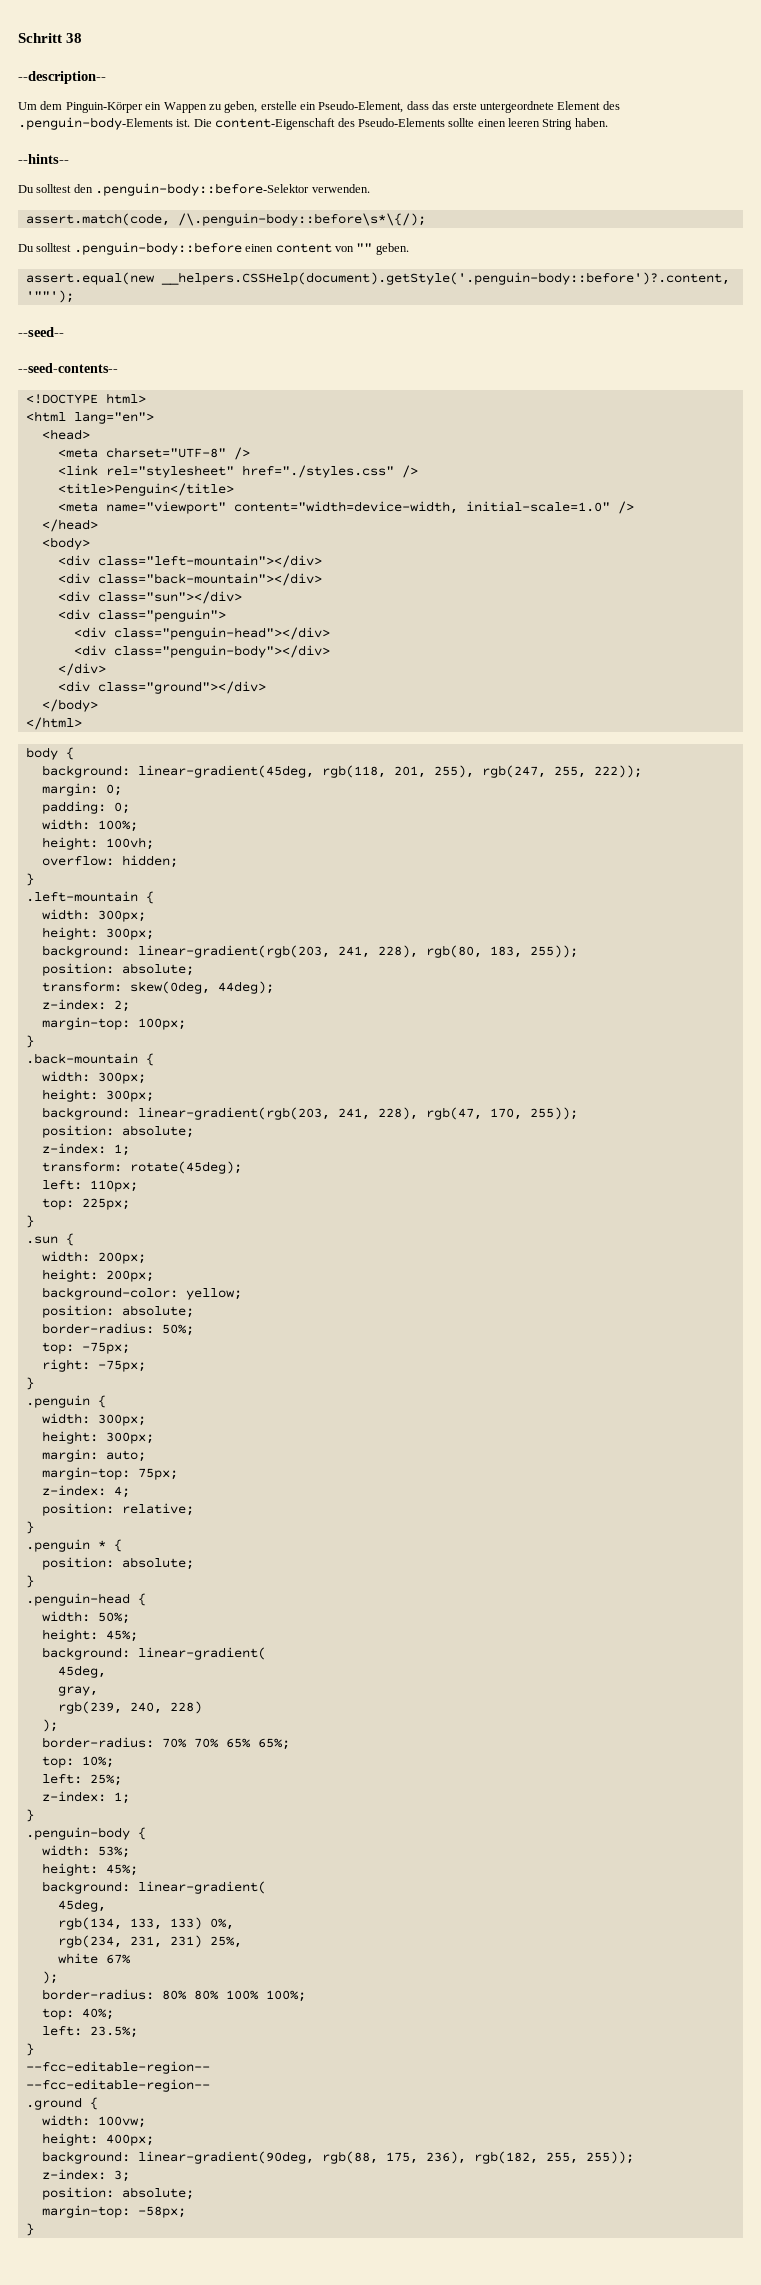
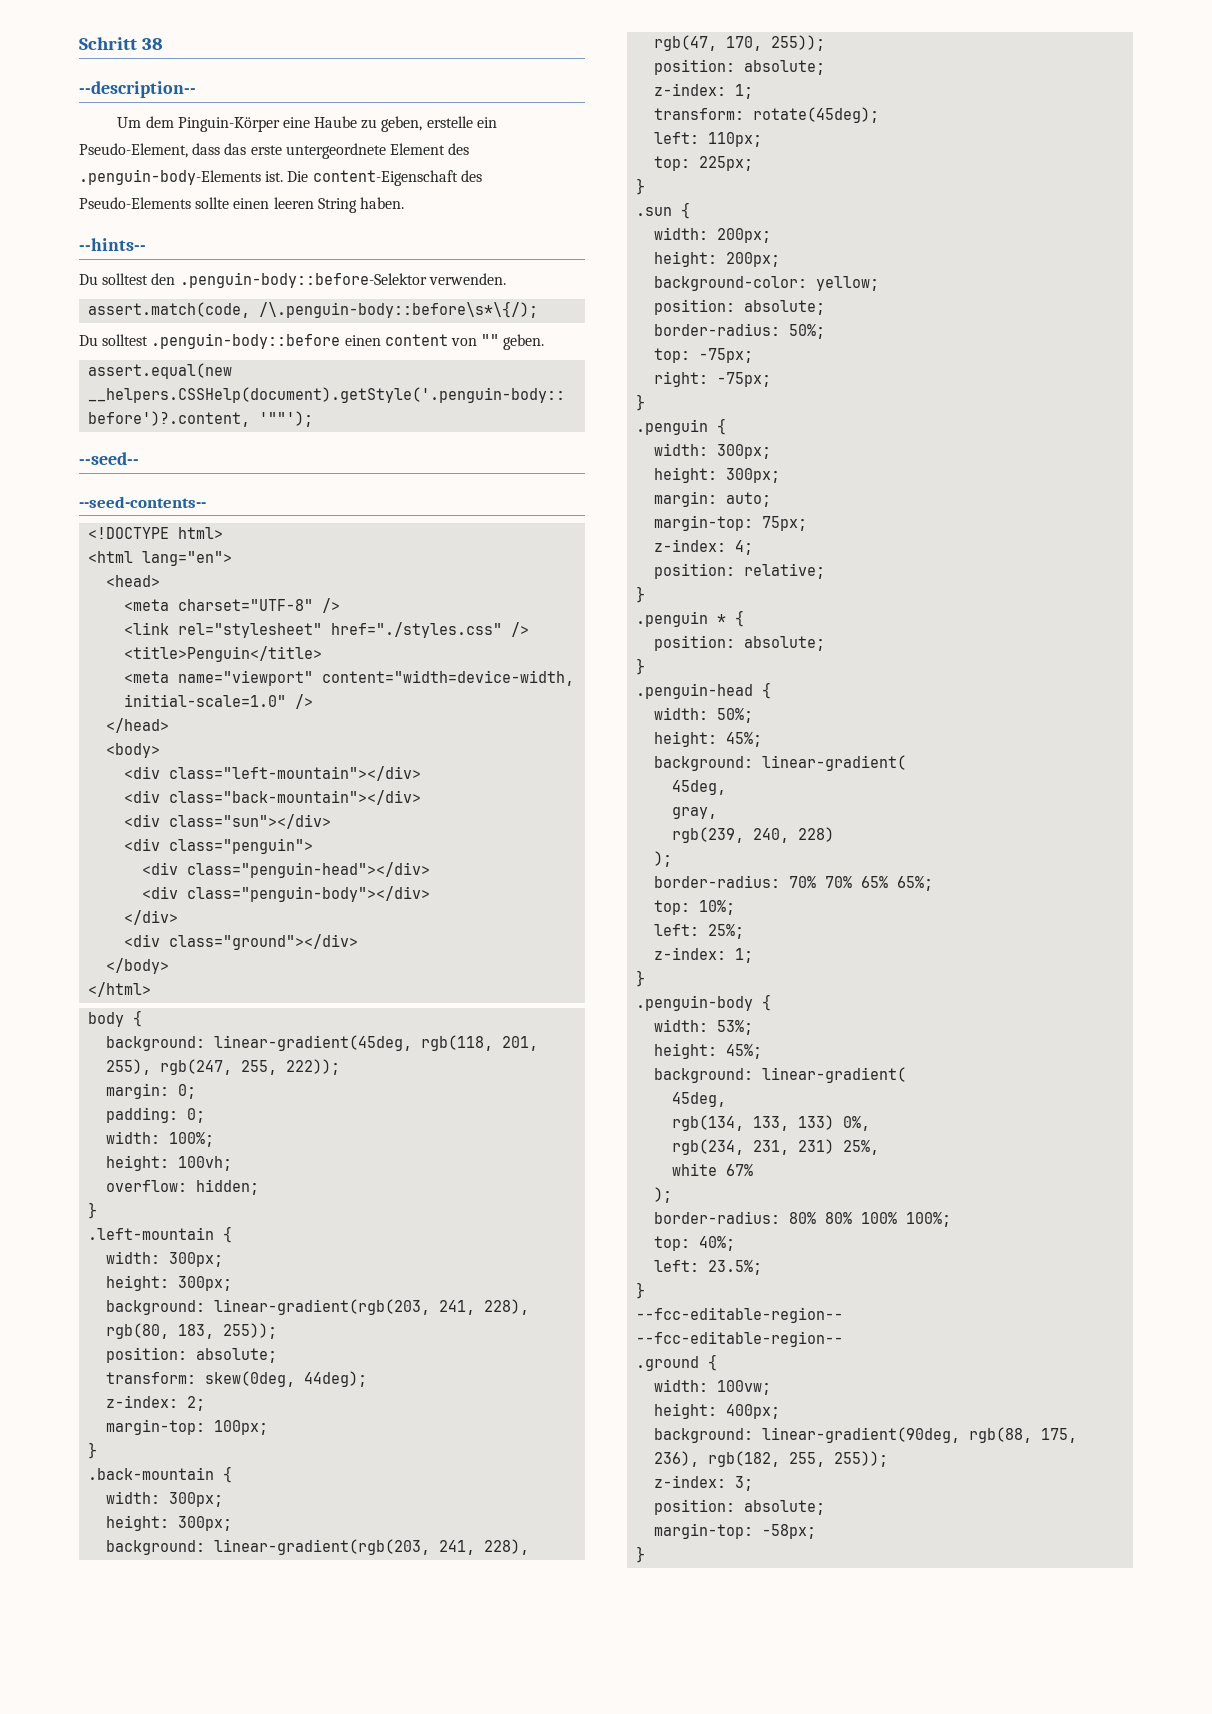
[145,102,207,113] ein Wappen -> [282,116,358,128] eine Haube

